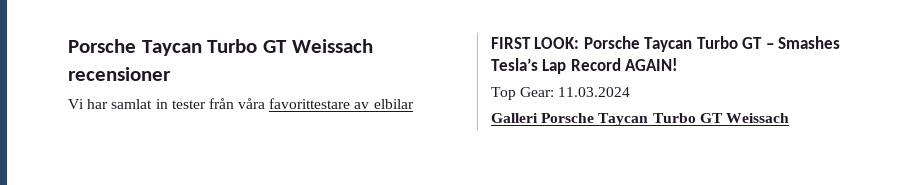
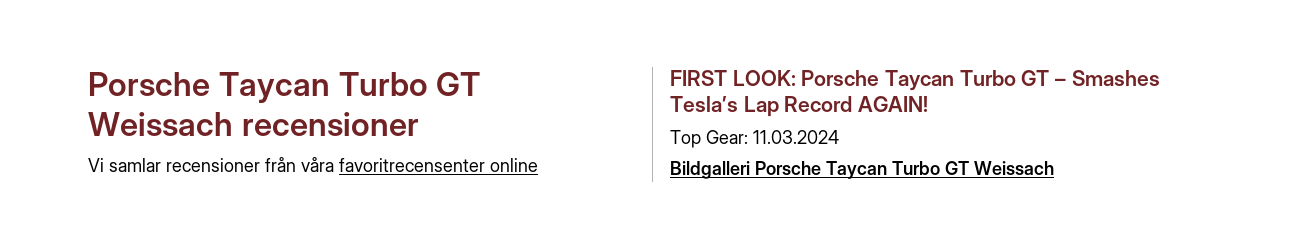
[87,98,414,109] har samlat in tester från våra favorittestare av elbilar -> [109,157,538,172] samlar recensioner från våra favoritrecensenter online
[491,113,538,123] Galleri -> [670,161,750,179] Bildgalleri

